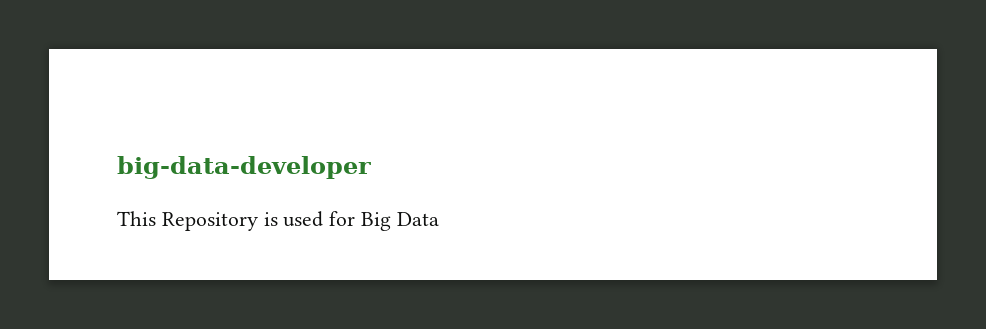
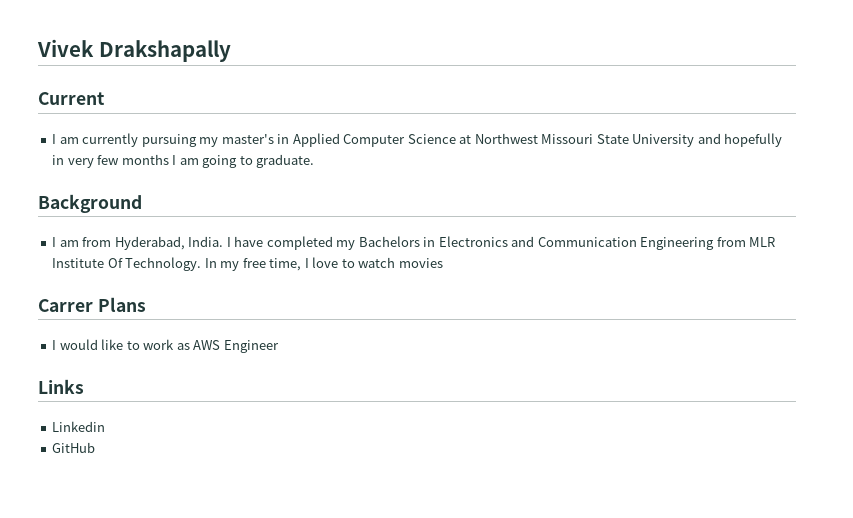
[117,156,371,179] [117,211,439,231] big-data-developer // This Repository is used for Big Data -> [37,39,231,62] [38,92,105,105] [52,133,783,147] [52,154,315,168] [38,194,142,213] [52,236,776,250] [52,257,443,271] [38,297,146,312] [52,339,279,353] [38,379,84,394] [52,421,106,432] [52,442,96,453] Vivek Drakshapally // Current // I am currently pursuing my master's in Applied Computer Science at Northwest Missouri State University and hopefully in very few months I am going to graduate. // Background // I am from Hyderabad, India. I have completed my Bachelors in Electronics and Communication Engineering from MLR Institute Of Technology. In my free time, I love to watch movies // Carrer Plans // I would like to work as AWS Engineer // Links // Linkedin // GitHub

